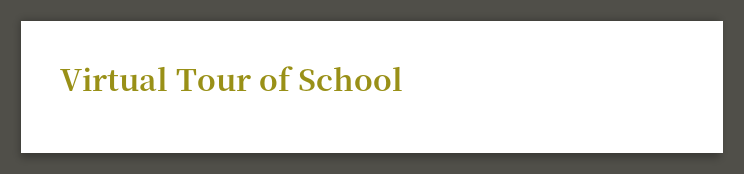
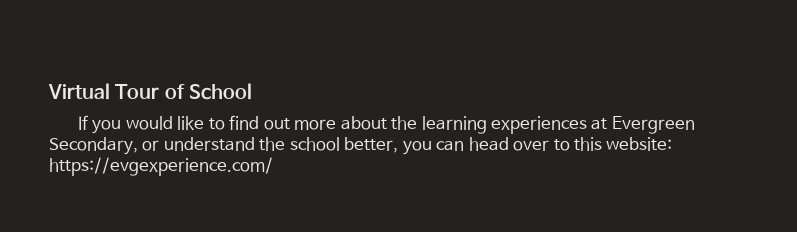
(404, 78) none -> [78,115,695,134] [49,137,673,155] [49,157,273,176] // If you would like to find out more about the learning experiences at Evergreen Secondary, or understand the school better, you can head over to this website: https://evgexperience.com/

